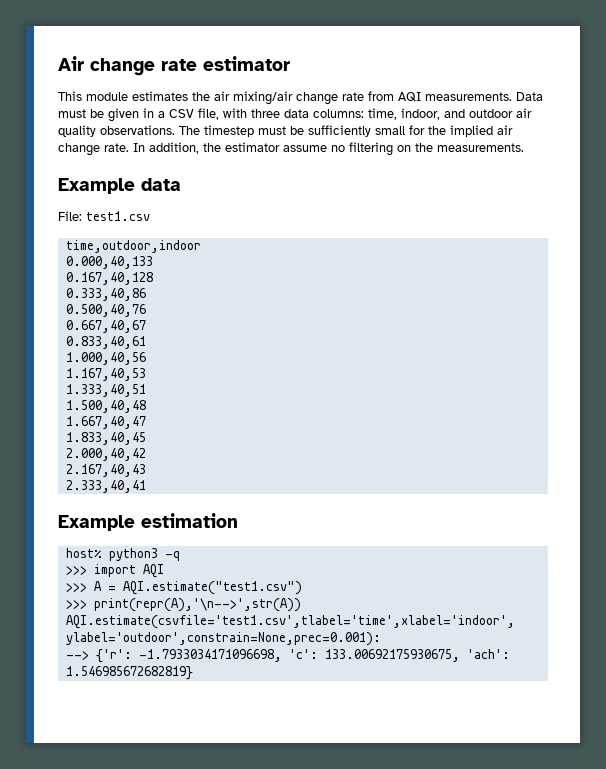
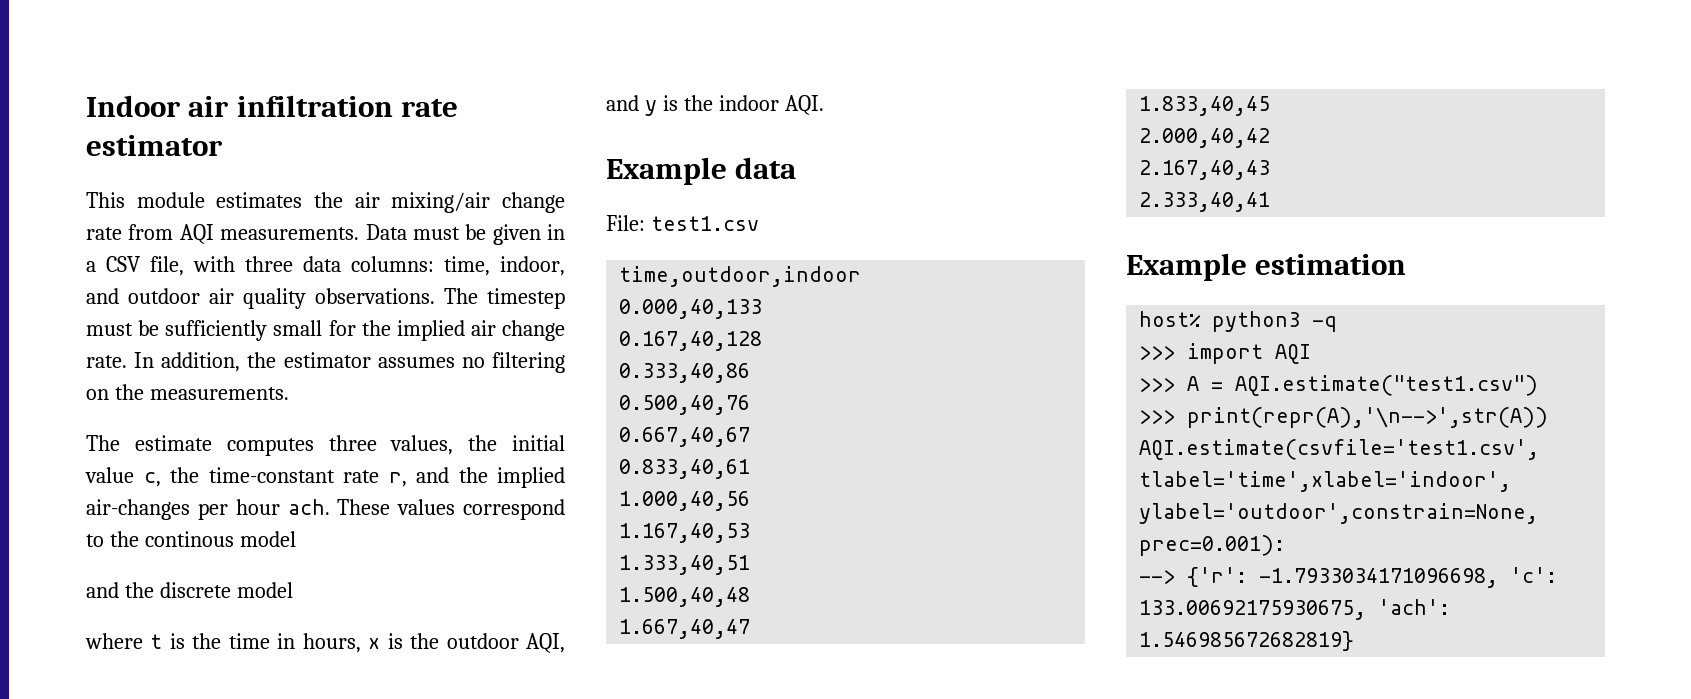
[58,56,155,76] Air change -> [86,95,393,117] Indoor air infiltration
[283,145,327,152] assume -> [377,357,455,368] assumes
(524, 147) none -> [86,435,565,456] [85,467,565,488] [86,499,565,520] [86,531,296,547] [86,582,293,598] [85,633,565,653] [606,95,824,116] // The estimate computes three values, the initial value c, the time-constant rate r, and the implied air-changes per hour ach. These values correspond to the continous model // and the discrete model // where t is the time in hours, x is the outdoor AQI, and y is the indoor AQI.

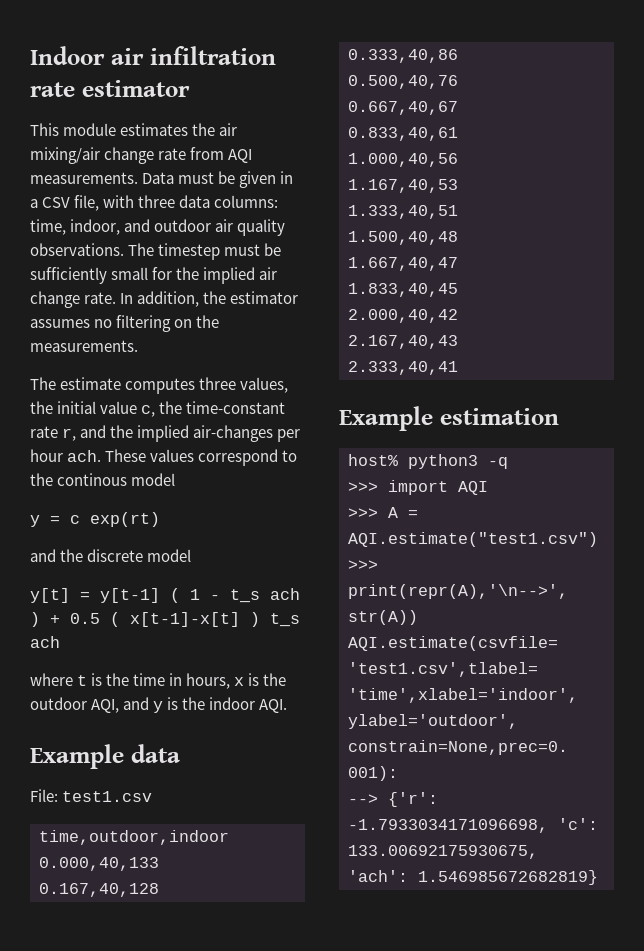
(296, 539) none -> [30,512,160,527] // y = c exp(rt)
(293, 590) none -> [30,588,300,603] [30,612,300,627] [30,636,60,648] // y[t] = y[t-1] ( 1 - t_s ach ) + 0.5 ( x[t-1]-x[t] ) t_s ach

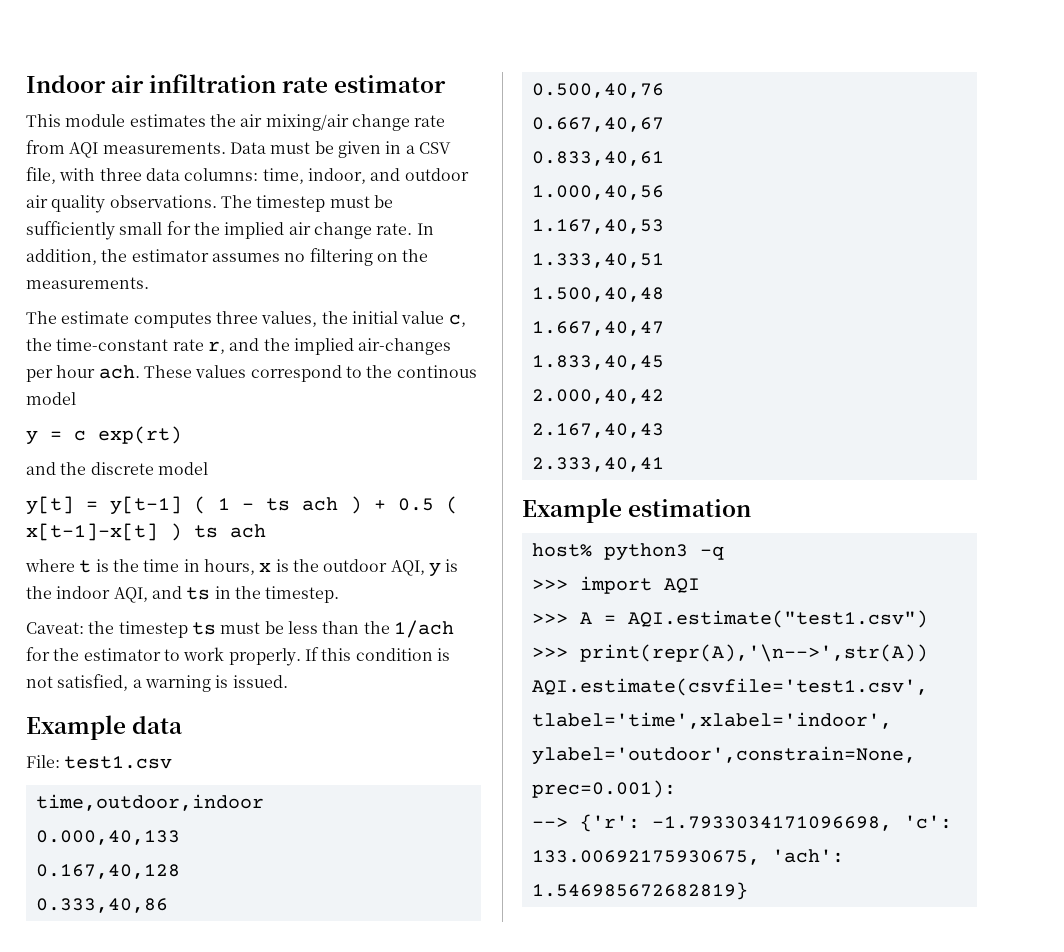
[230,589,260,603] t_s -> [266,498,290,511] ts
[270,613,300,627] t_s -> [194,525,218,538] ts
[123,697,150,710] and -> (425, 568) none
[259,699,288,713] AQI. -> [113,586,340,603] [26,620,454,638] [26,647,450,666] [26,674,288,692] AQI, and ts in the timestep. // Caveat: the timestep ts must be less than the 1/ach for the estimator to work properly. If this condition is not satisfied, a warning is issued.

